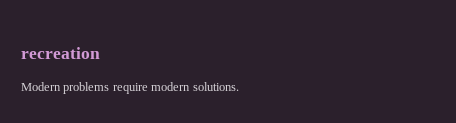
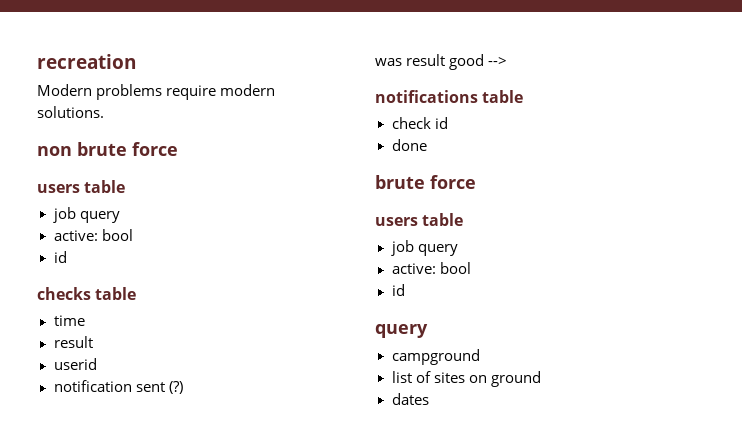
(239, 86) none -> [37,142,178,156] [37,180,126,193] [52,207,120,223] [53,229,133,241] [53,251,67,263] [37,287,137,300] [53,315,85,326] [53,336,93,348] [53,358,97,370] [53,380,183,394] [375,54,508,70] [375,90,524,103] [391,117,448,129] [391,139,427,151] [375,175,476,189] [375,213,464,226] [390,240,458,256] [391,262,471,274] [391,284,405,296] [375,324,428,338] [391,349,480,365] [391,371,541,387] [391,393,429,405] // non brute force // users table // job query // active: bool // id // checks table // time // result // userid // notification sent (?) // was result good --> // notifications table // check id // done // brute force // users table // job query // active: bool // id // query // campground // list of sites on ground // dates

